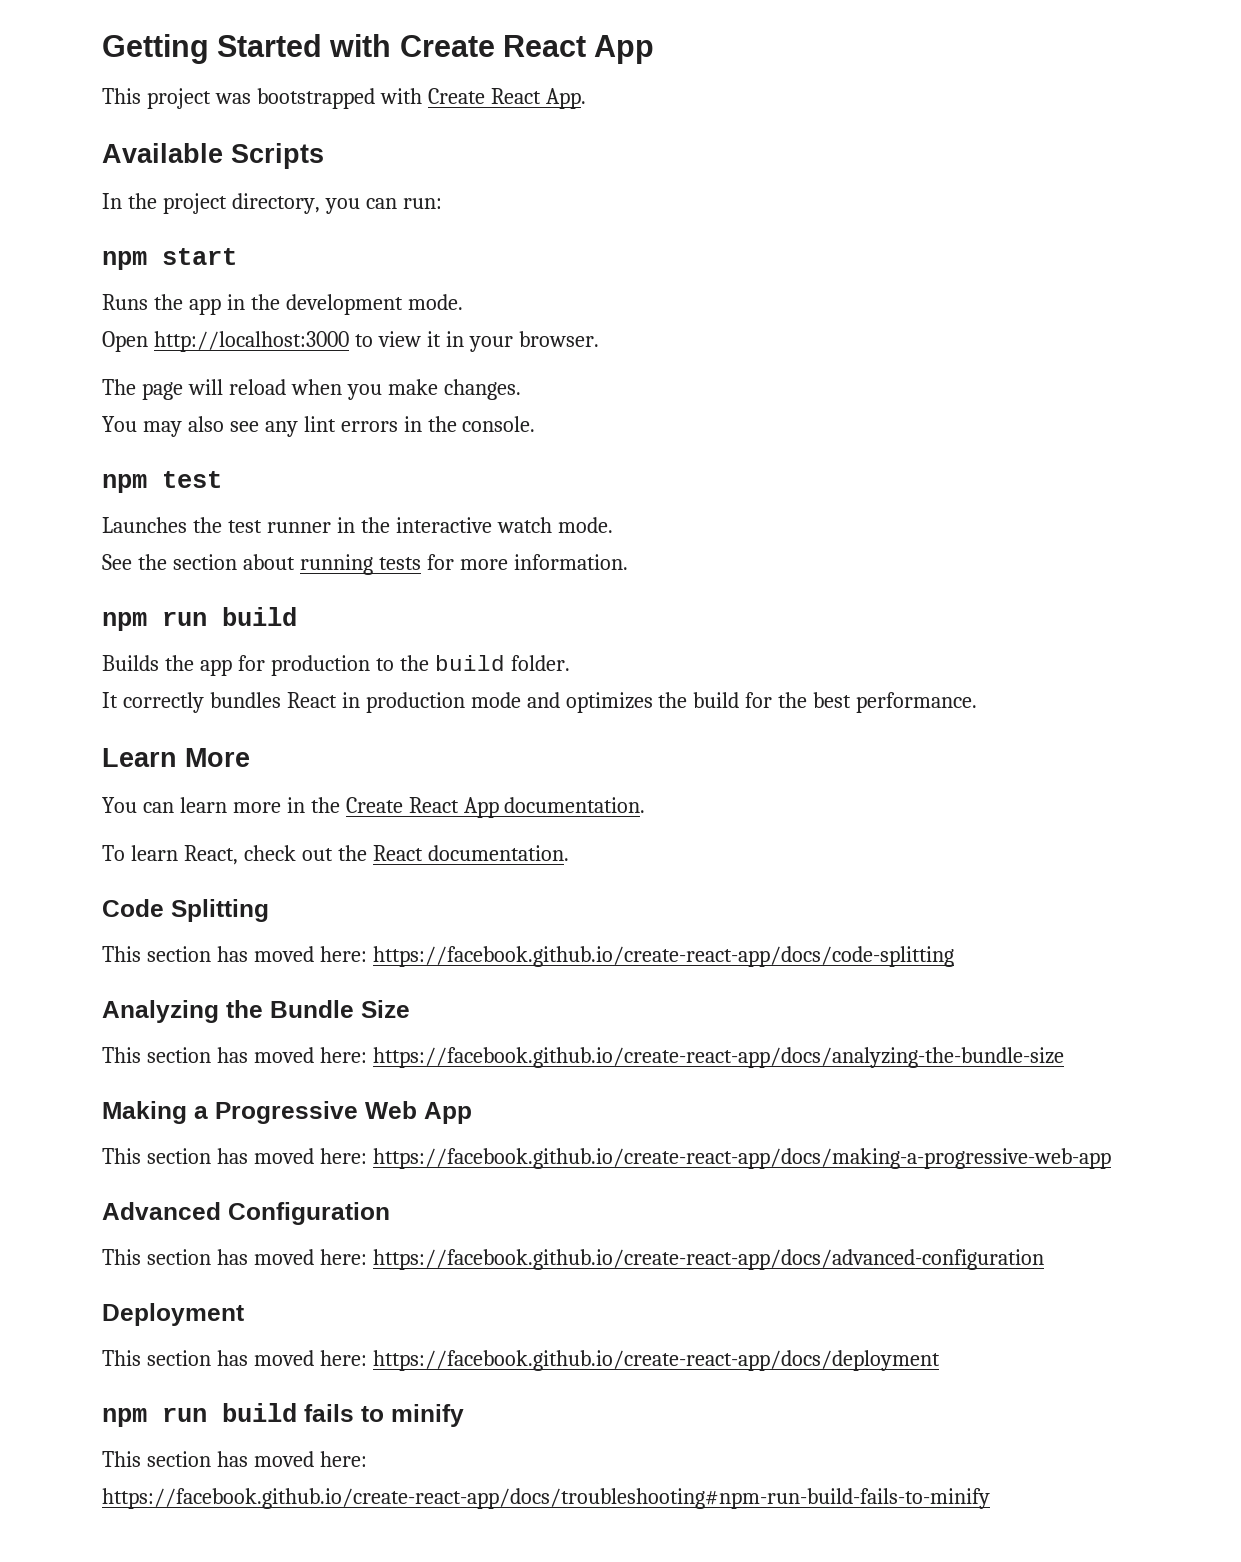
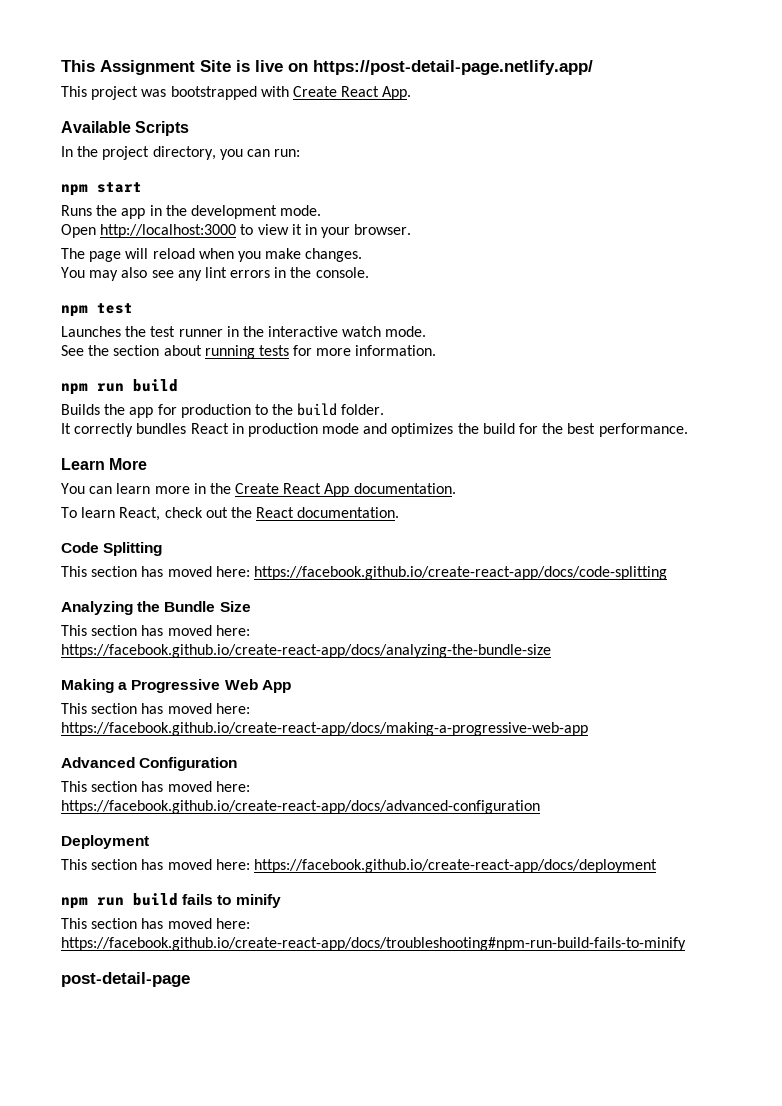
[102,34,655,64] Getting Started with Create React App -> [61,60,593,75] This Assignment Site is live on https://post-detail-page.netlify.app/
(990, 1498) none -> [61,972,190,987] // post-detail-page

